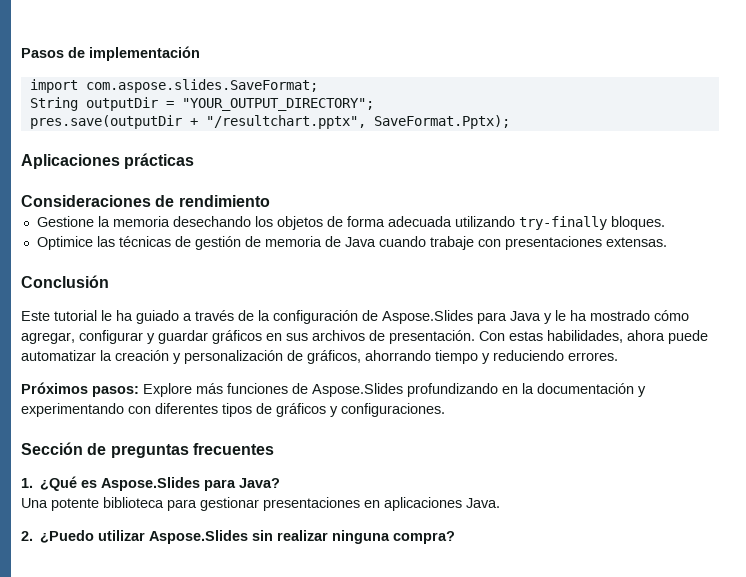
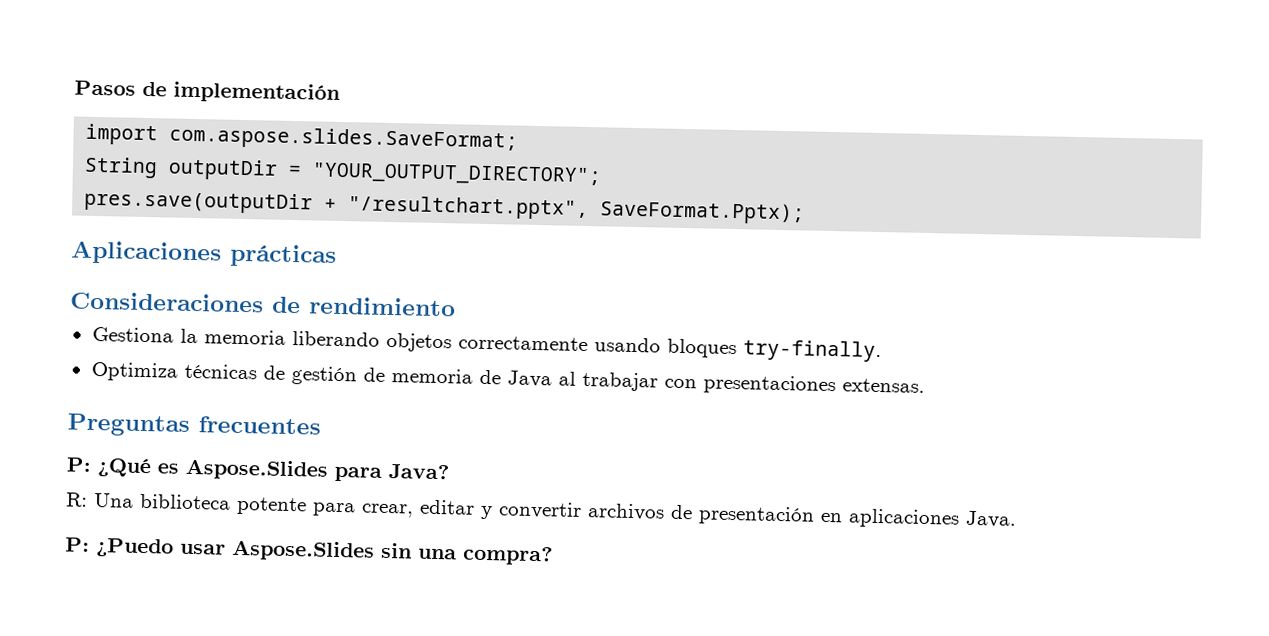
[36,216,94,227] Gestione -> [91,326,174,343] Gestiona
[172,216,665,230] [36,236,115,250] desechando los objetos de forma adecuada utilizando try-finally bloques. // Optimice las -> [291,331,882,363] [90,361,178,382] liberando objetos correctamente usando bloques try‑finally. // Optimiza
[378,236,474,250] cuando trabaje -> [557,371,658,392] al trabajar
[21,275,109,288] [21,310,689,324] [21,330,708,344] [21,350,618,364] [21,382,646,397] [21,403,445,417] [21,442,189,458] Conclusión // Este tutorial le ha guiado a través de la configuración de Aspose.Slides para Java y le ha mostrado cómo agregar, configurar y guardar gráficos en sus archivos de presentación. Con estas habilidades, ahora puede automatizar la creación y personalización de gráficos, ahorrando tiempo y reduciendo errores. // Próximos pasos: Explore más funciones de Aspose.Slides profundizando en la documentación y experimentando con diferentes tipos de gráficos y configuraciones. // Sección de preguntas -> [67,413,190,437] Preguntas
[21,478,33,488] 1. -> [66,457,92,472] P:
[21,497,500,511] [21,530,391,544] Una potente biblioteca para gestionar presentaciones en aplicaciones Java. // 2. ¿Puedo utilizar Aspose.Slides sin realizar ninguna -> [66,492,1017,529] [65,537,457,562] R: Una biblioteca potente para crear, editar y convertir archivos de presentación en aplicaciones Java. // P: ¿Puedo usar Aspose.Slides sin una

